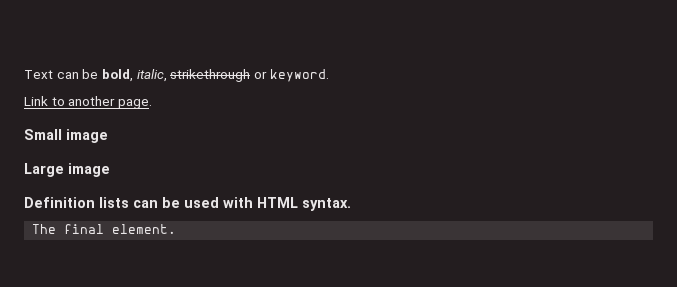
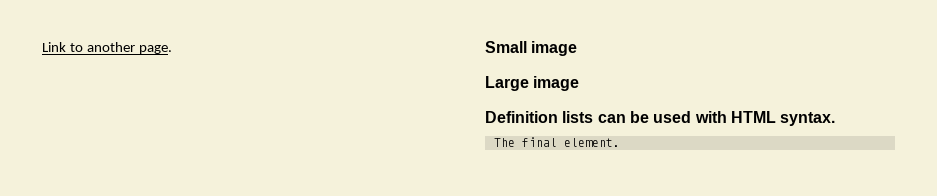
[24,69,329,82] Text can be bold, italic, strikethrough or keyword. // -> (42, 47) none

